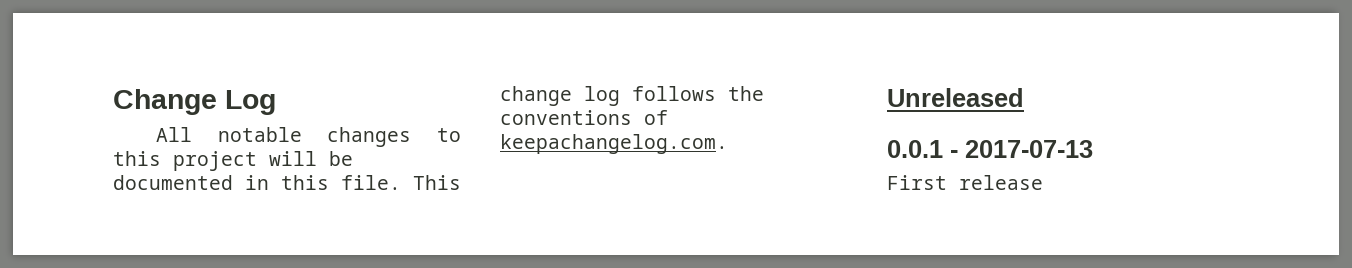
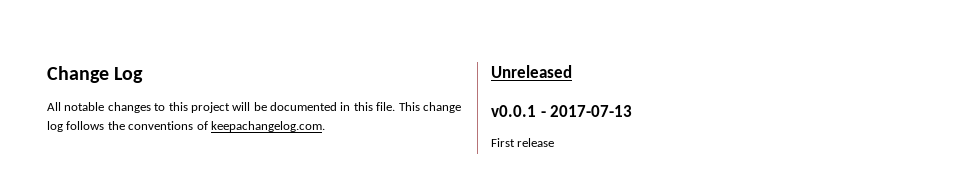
[887,140,943,158] 0.0.1 -> [491,105,536,117] v0.0.1

